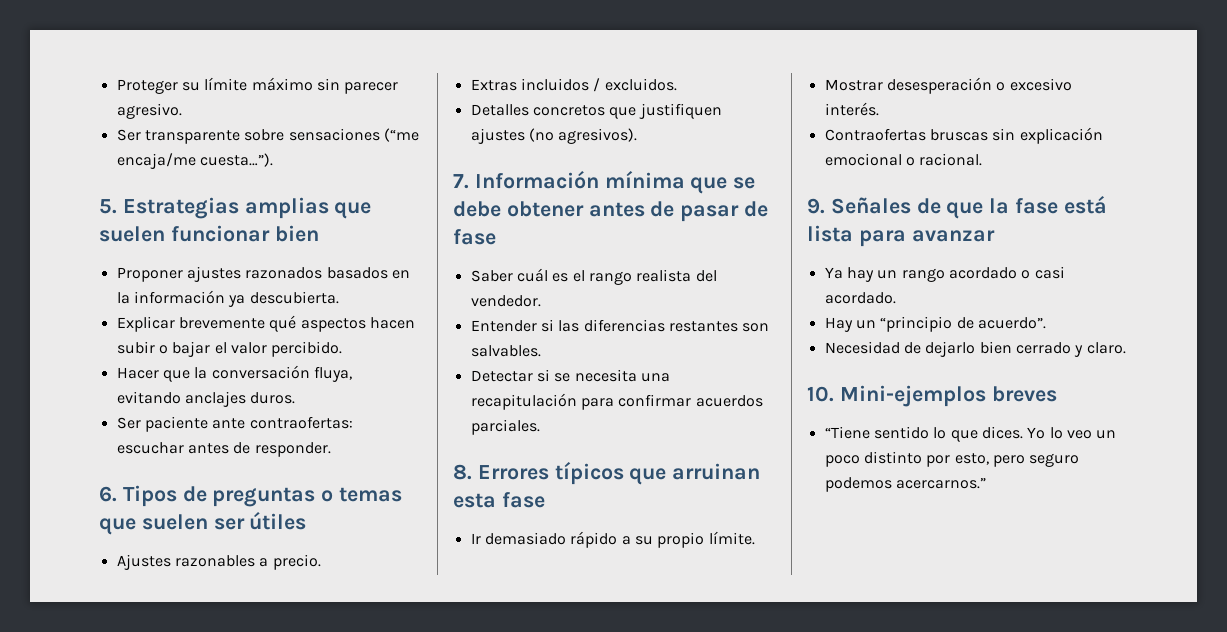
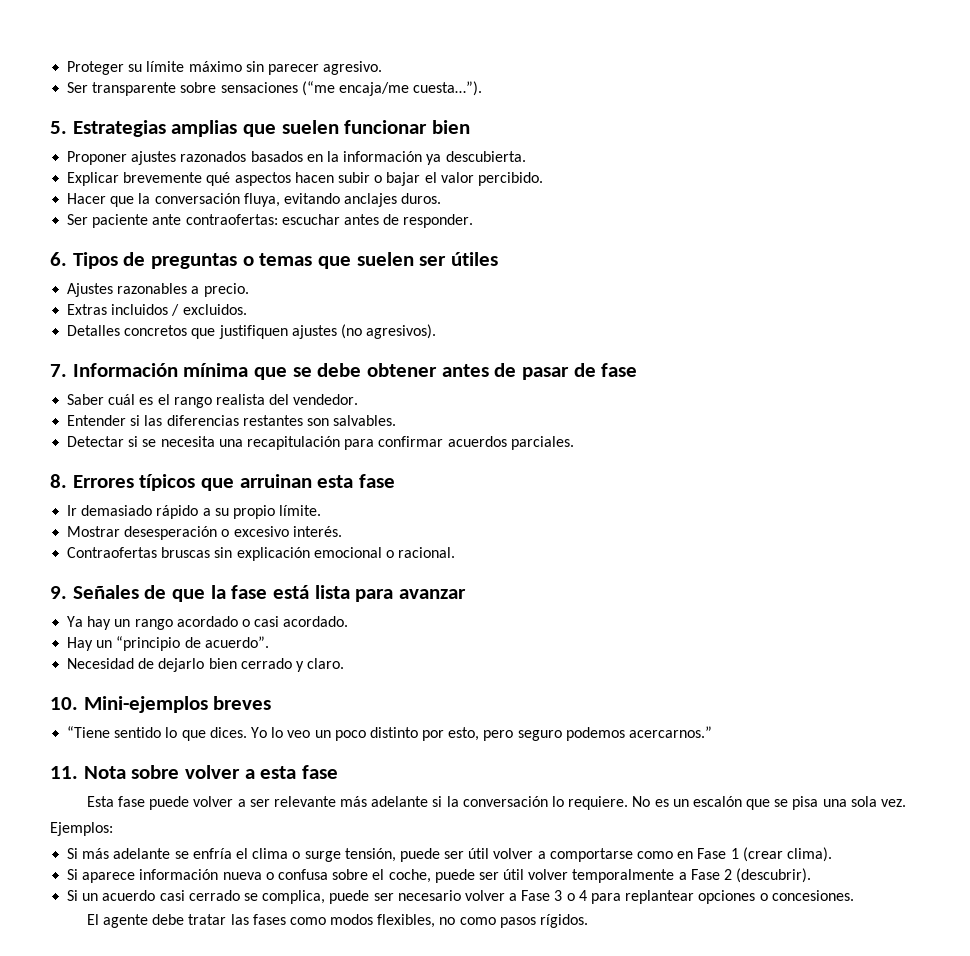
(986, 483) none -> [50,765,339,779] [86,796,907,810] [50,822,113,836] [67,847,832,862] [67,868,812,883] [67,890,854,904] [86,914,589,928] // 11. Nota sobre volver a esta fase // Esta fase puede volver a ser relevante más adelante si la conversación lo requiere. No es un escalón que se pisa una sola vez. // Ejemplos: // Si más adelante se enfría el clima o surge tensión, puede ser útil volver a comportarse como en Fase 1 (crear clima). // Si aparece información nueva o confusa sobre el coche, puede ser útil volver temporalmente a Fase 2 (descubrir). // Si un acuerdo casi cerrado se complica, puede ser necesario volver a Fase 3 o 4 para replantear opciones o concesiones. // El agente debe tratar las fases como modos flexibles, no como pasos rígidos.

